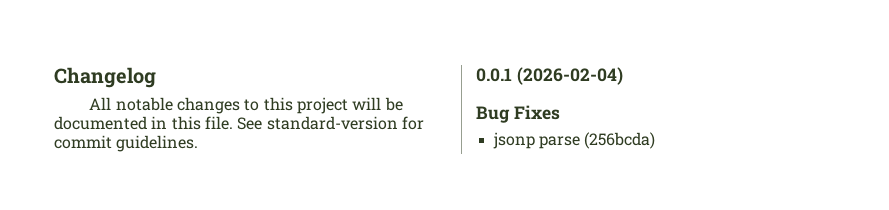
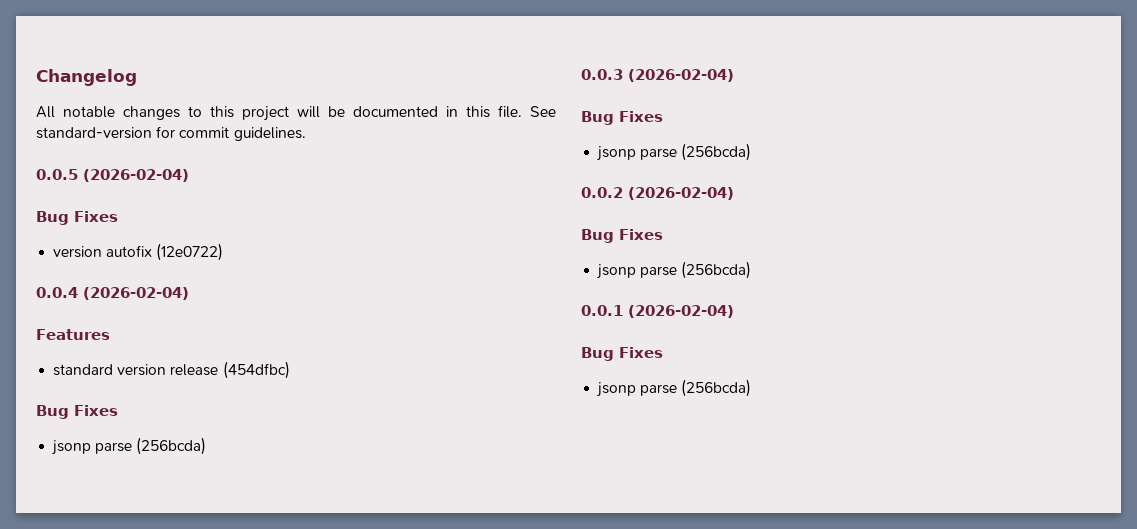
(199, 143) none -> [36,169,189,182] [36,211,118,225] [53,243,224,261] [36,287,189,300] [36,329,110,340] [53,361,290,379] [36,405,118,419] [52,437,207,455] [581,69,734,82] [581,111,663,125] [597,143,752,161] [581,187,734,200] [581,229,663,243] [597,261,752,279] // 0.0.5 (2026-02-04) // Bug Fixes // version autofix (12e0722) // 0.0.4 (2026-02-04) // Features // standard version release (454dfbc) // Bug Fixes // jsonp parse (256bcda) // 0.0.3 (2026-02-04) // Bug Fixes // jsonp parse (256bcda) // 0.0.2 (2026-02-04) // Bug Fixes // jsonp parse (256bcda)

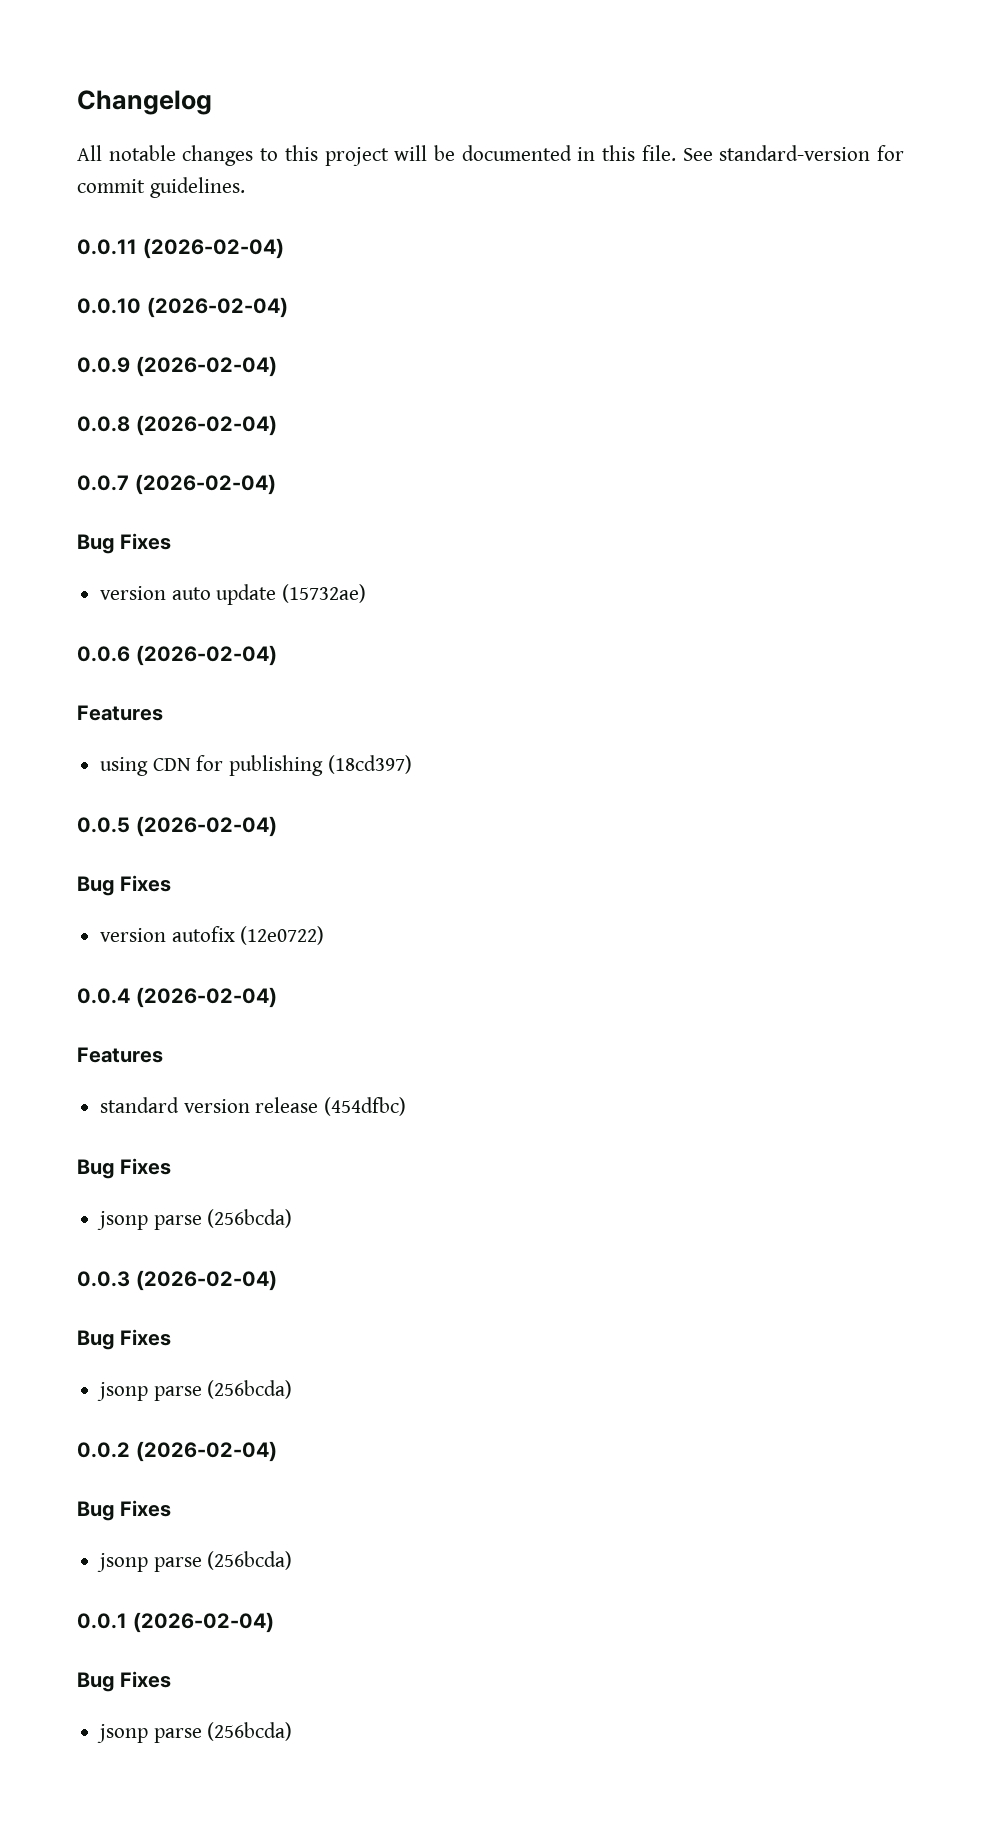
(306, 134) none -> [77,238,284,259] [77,297,288,318] [77,356,277,377] [77,415,277,436] [77,474,276,495] [77,533,171,554] [100,584,367,605] [77,645,277,666] [77,705,163,721] [100,755,412,776] // 0.0.11 (2026-02-04) // 0.0.10 (2026-02-04) // 0.0.9 (2026-02-04) // 0.0.8 (2026-02-04) // 0.0.7 (2026-02-04) // Bug Fixes // version auto update (15732ae) // 0.0.6 (2026-02-04) // Features // using CDN for publishing (18cd397)

